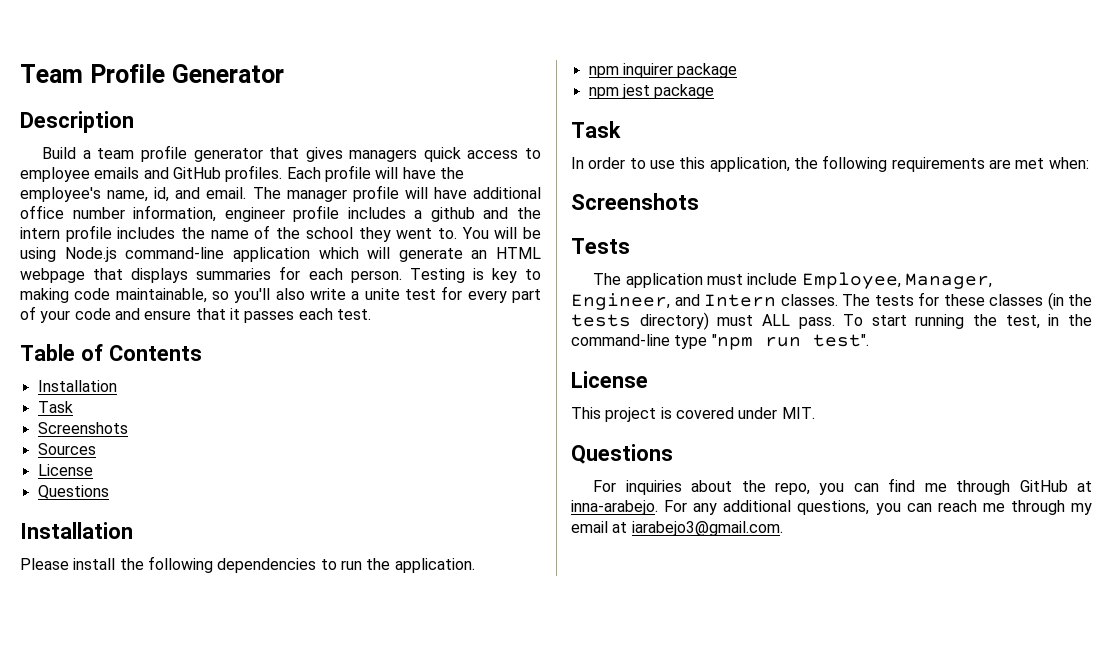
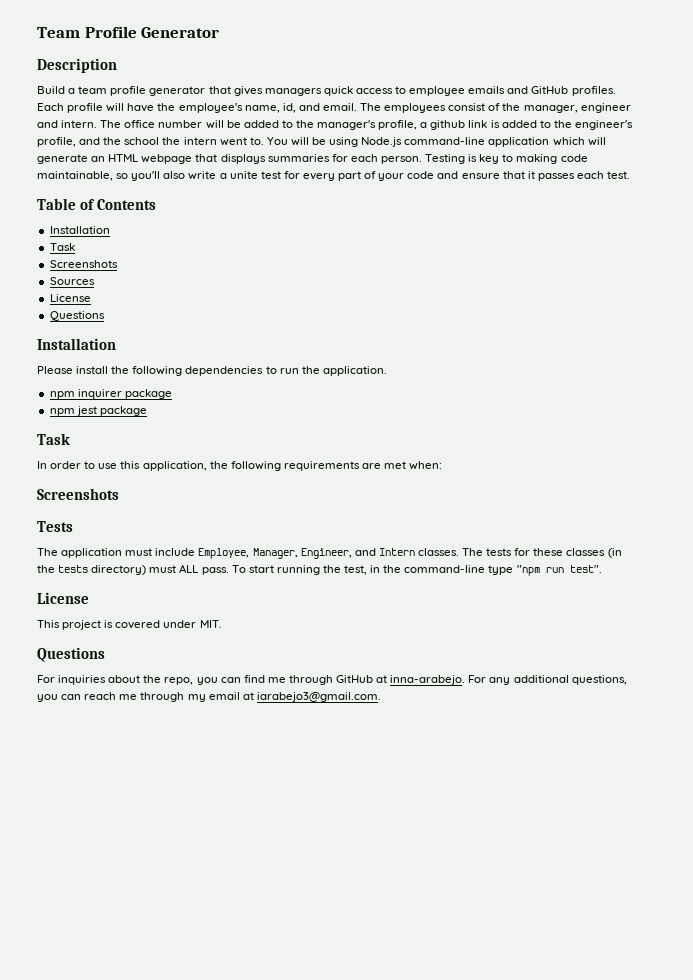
[286,185,542,202] [20,205,541,222] [20,225,391,242] manager profile will have additional office number information, engineer profile includes a github and the intern profile includes the name of the school they -> [384,103,631,113] [37,120,633,130] [37,137,217,147] employees consist of the manager, engineer and intern. The office number will be added to the manager's profile, a github link is added to the engineer's profile, and the school the intern

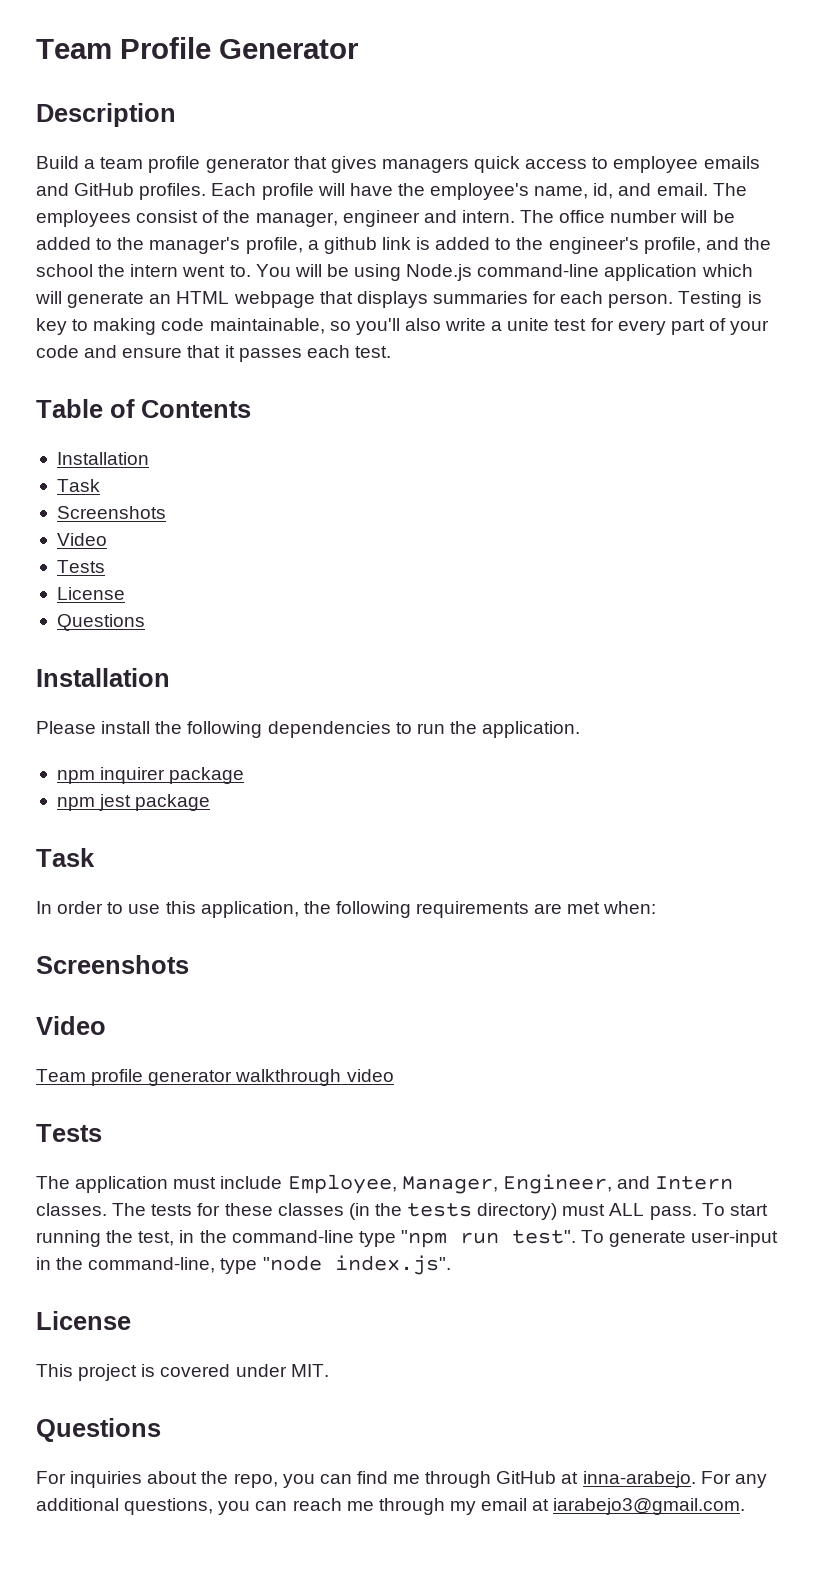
[49,277,95,285] Sources -> [56,533,107,546] [56,560,105,573] Video // Tests
(119, 494) none -> [36,1016,106,1035] [36,1069,394,1086] // Video // Team profile generator walkthrough video
(602, 569) none -> [581,1230,779,1247] [36,1255,451,1275] To generate user-input in the command-line, type "node index.js".

